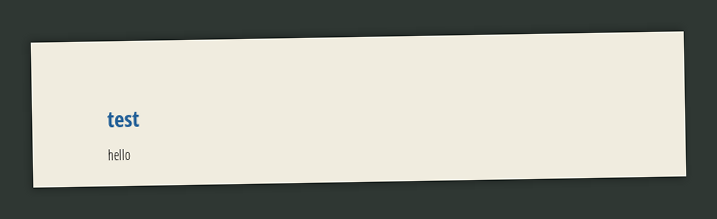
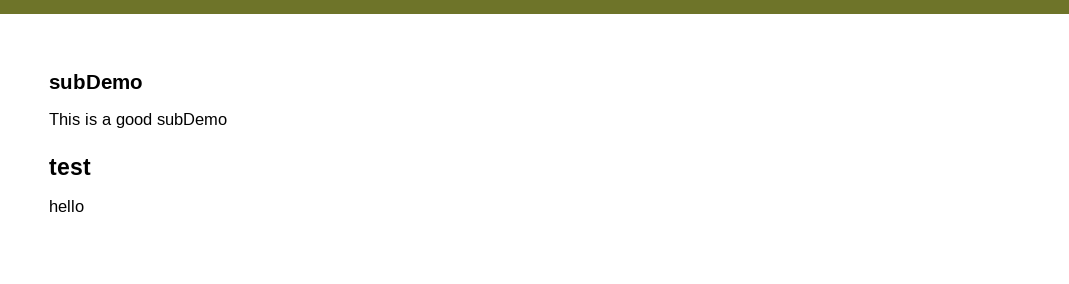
(107, 119) none -> [49,74,143,89] [49,113,227,128] subDemo // This is a good subDemo //

